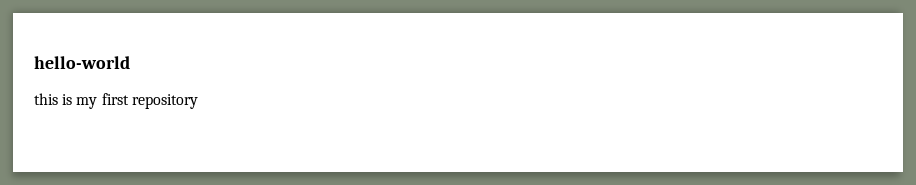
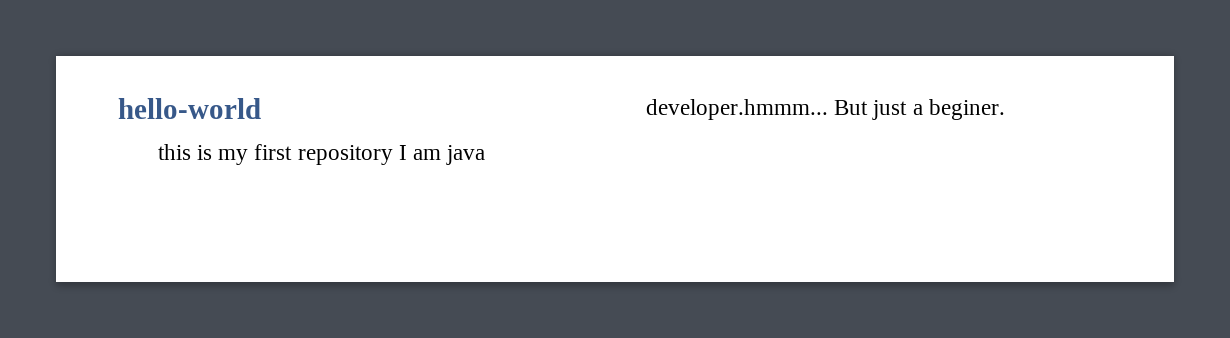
(198, 101) none -> [398,145,486,165] [646,99,1005,120] I am java developer.hmmm... But just a beginer.

